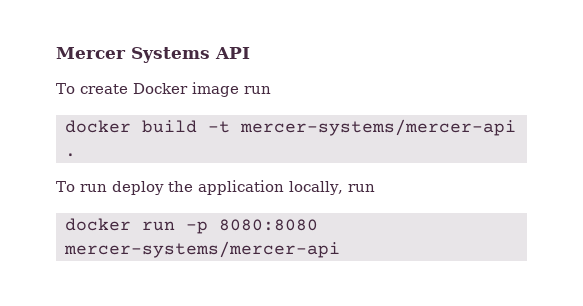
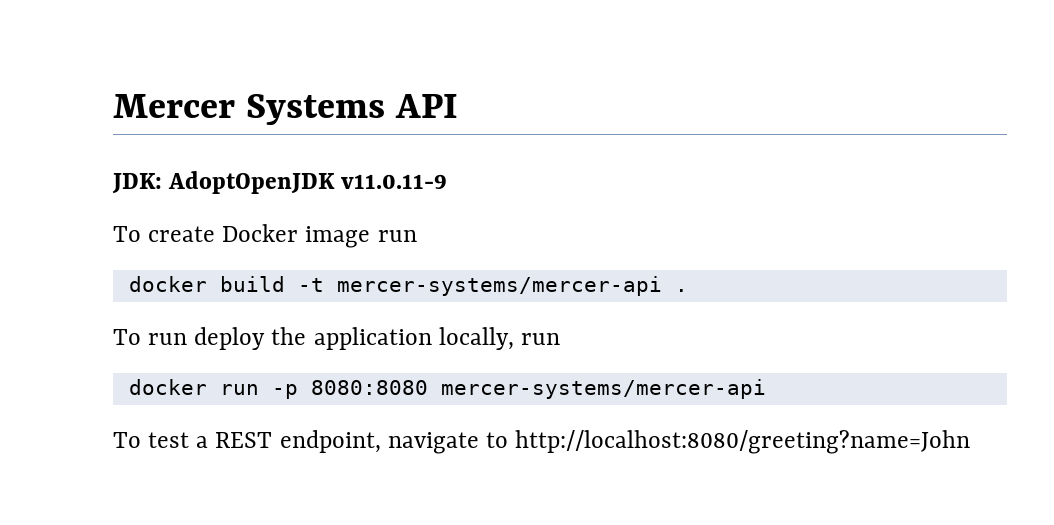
(250, 53) none -> [112,171,448,194] // JDK: AdoptOpenJDK v11.0.11-9
(340, 249) none -> [113,430,971,454] // To test a REST endpoint, navigate to http://localhost:8080/greeting?name=John

